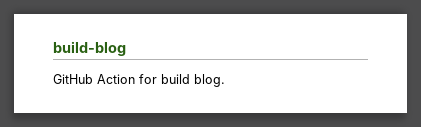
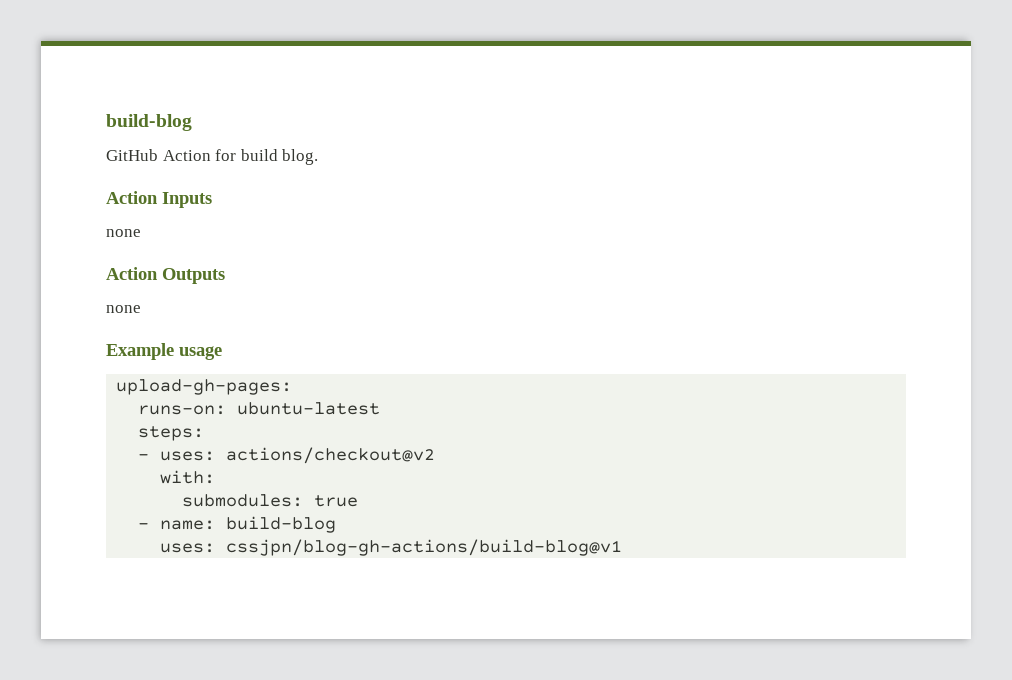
(225, 80) none -> [106,191,212,208] [106,229,141,237] [106,267,225,284] [106,305,141,313] [106,343,222,360] [116,379,293,395] [138,402,381,415] [138,426,205,441] [138,447,436,464] [160,470,216,484] [182,494,359,507] [138,516,337,533] [160,539,623,556] // Action Inputs // none // Action Outputs // none // Example usage // upload-gh-pages: // runs-on: ubuntu-latest // steps: // - uses: actions/checkout@v2 // with: // submodules: true // - name: build-blog // uses: cssjpn/blog-gh-actions/build-blog@v1

